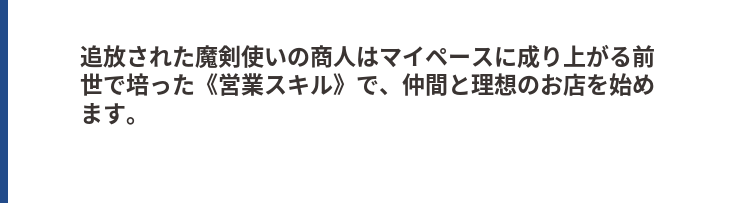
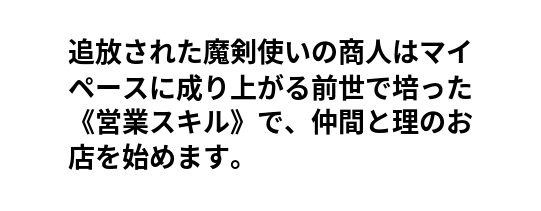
[494,73,517,96] 想 -> (419, 121) none

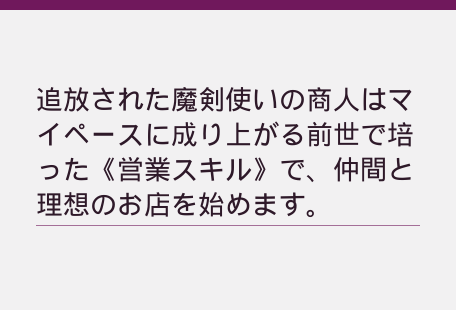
(419, 121) none -> [63,192,90,216] 想

